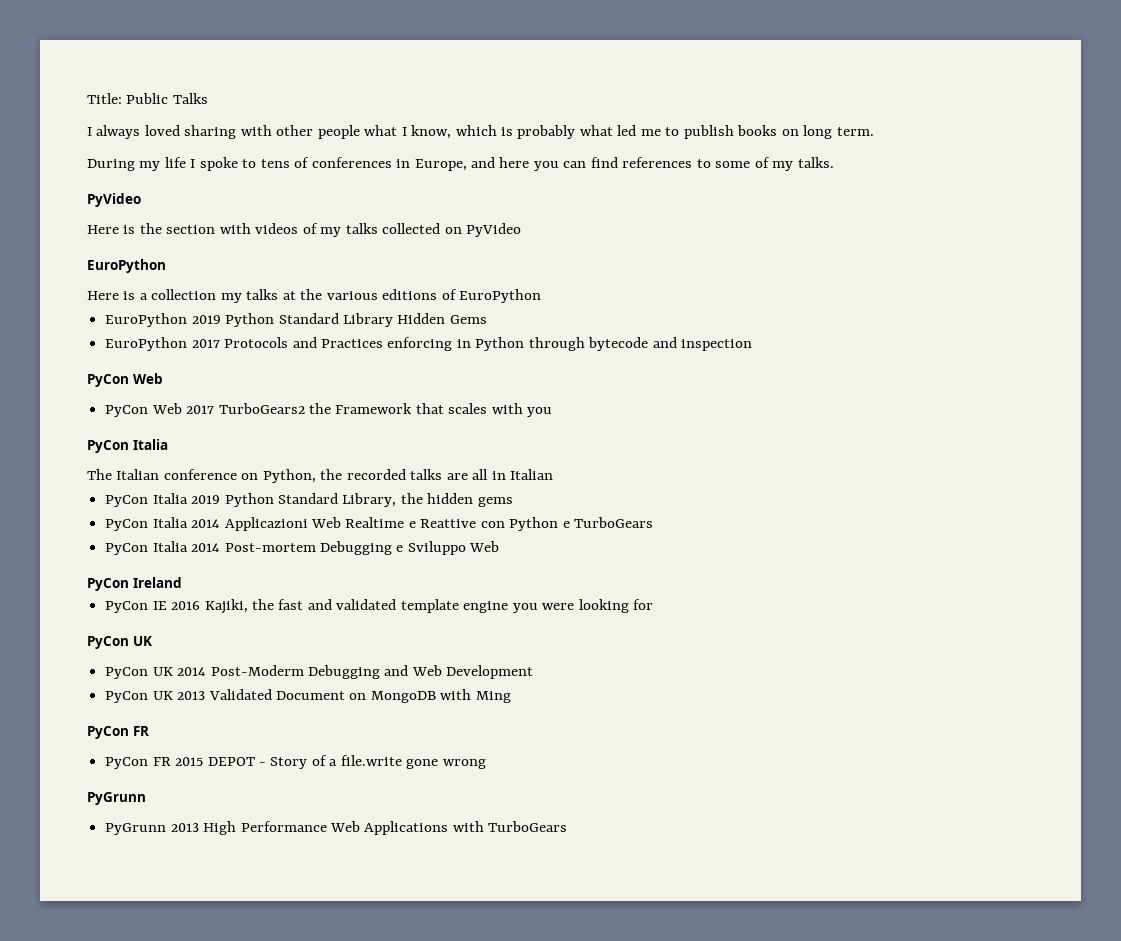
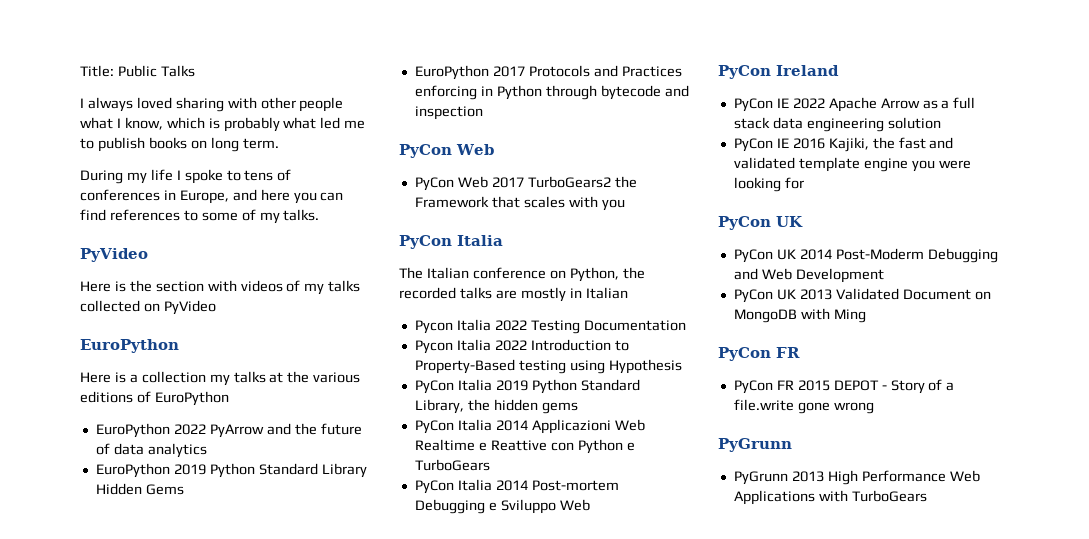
(542, 296) none -> [95,423,362,438] [95,443,207,458] // EuroPython 2022 PyArrow and the future of data analytics
[472,469,489,480] all -> [520,287,566,302] mostly
(554, 474) none -> [414,319,686,334] [414,339,629,354] [414,359,682,374] // Pycon Italia 2022 Testing Documentation // Pycon Italia 2022 Introduction to Property-Based testing using Hypothesis
(182, 582) none -> [733,97,976,112] [733,117,941,132] // PyCon IE 2022 Apache Arrow as a full stack data engineering solution

